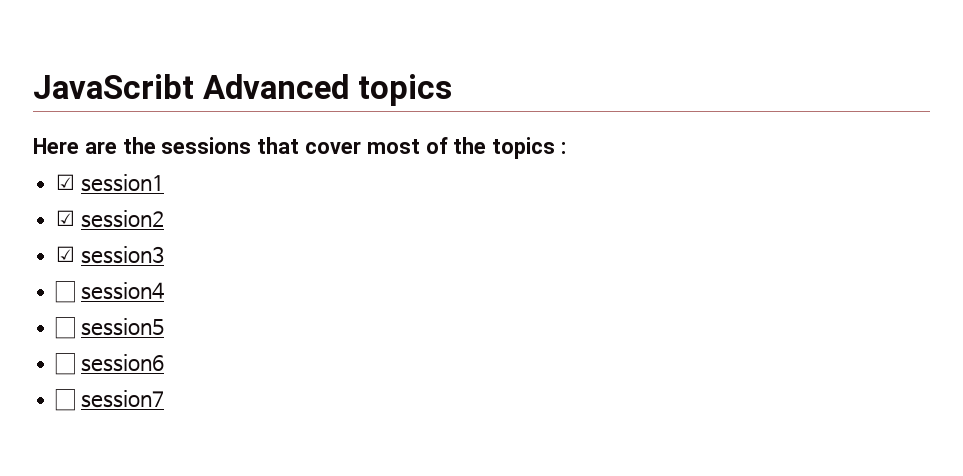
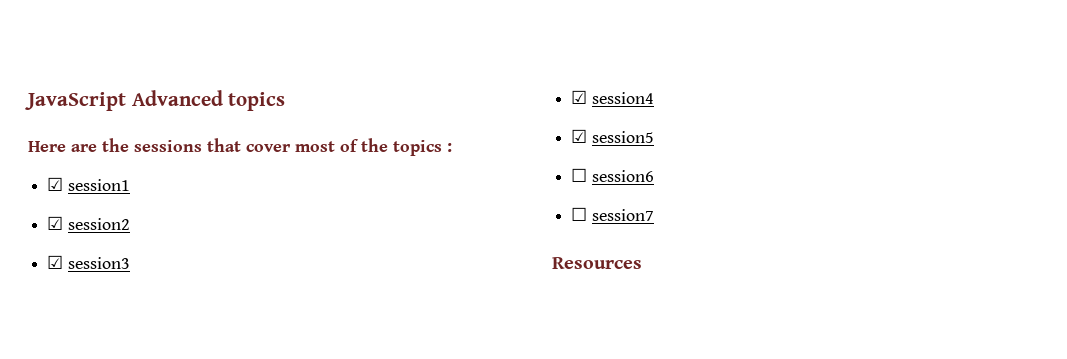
[33,74,194,99] JavaScribt -> [25,92,126,111] JavaScript
[55,281,76,303] ☐ -> [571,90,588,104] ☑
[55,317,76,339] ☐ -> [571,129,588,143] ☑
(164, 399) none -> [552,257,642,269] // Resources

